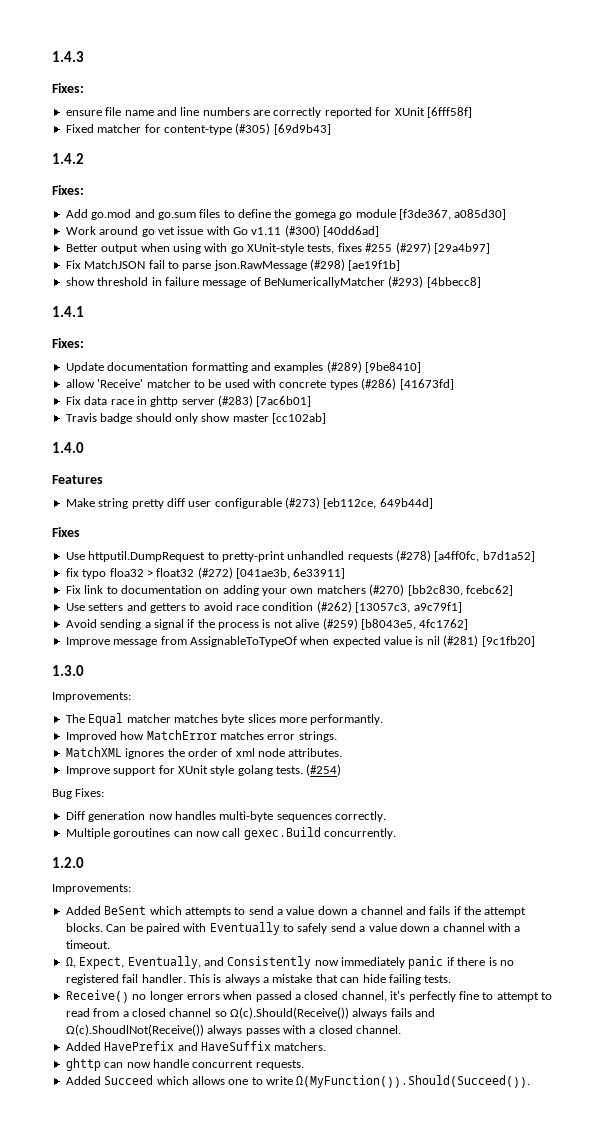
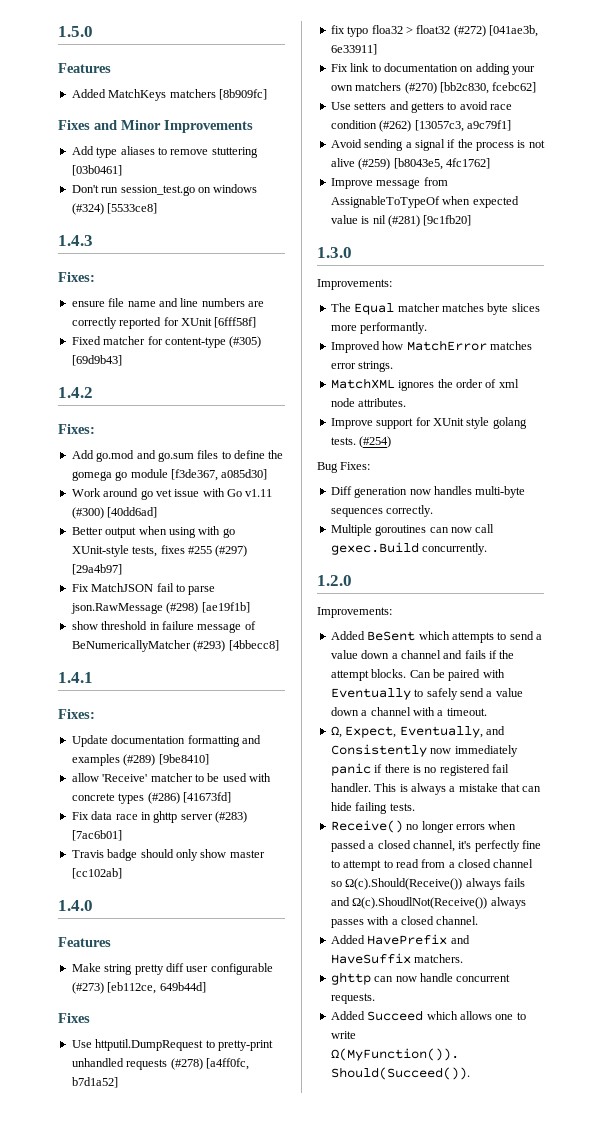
(52, 56) none -> [58,26,93,37] [58,63,111,73] [71,89,267,101] [58,120,253,133] [71,146,258,158] [71,165,122,176] [71,184,258,196] [71,203,158,215] 1.5.0 // Features // Added MatchKeys matchers [8b909fc] // Fixes and Minor Improvements // Add type aliases to remove stuttering [03b0461] // Don't run session_test.go on windows (#324) [5533ce8] //

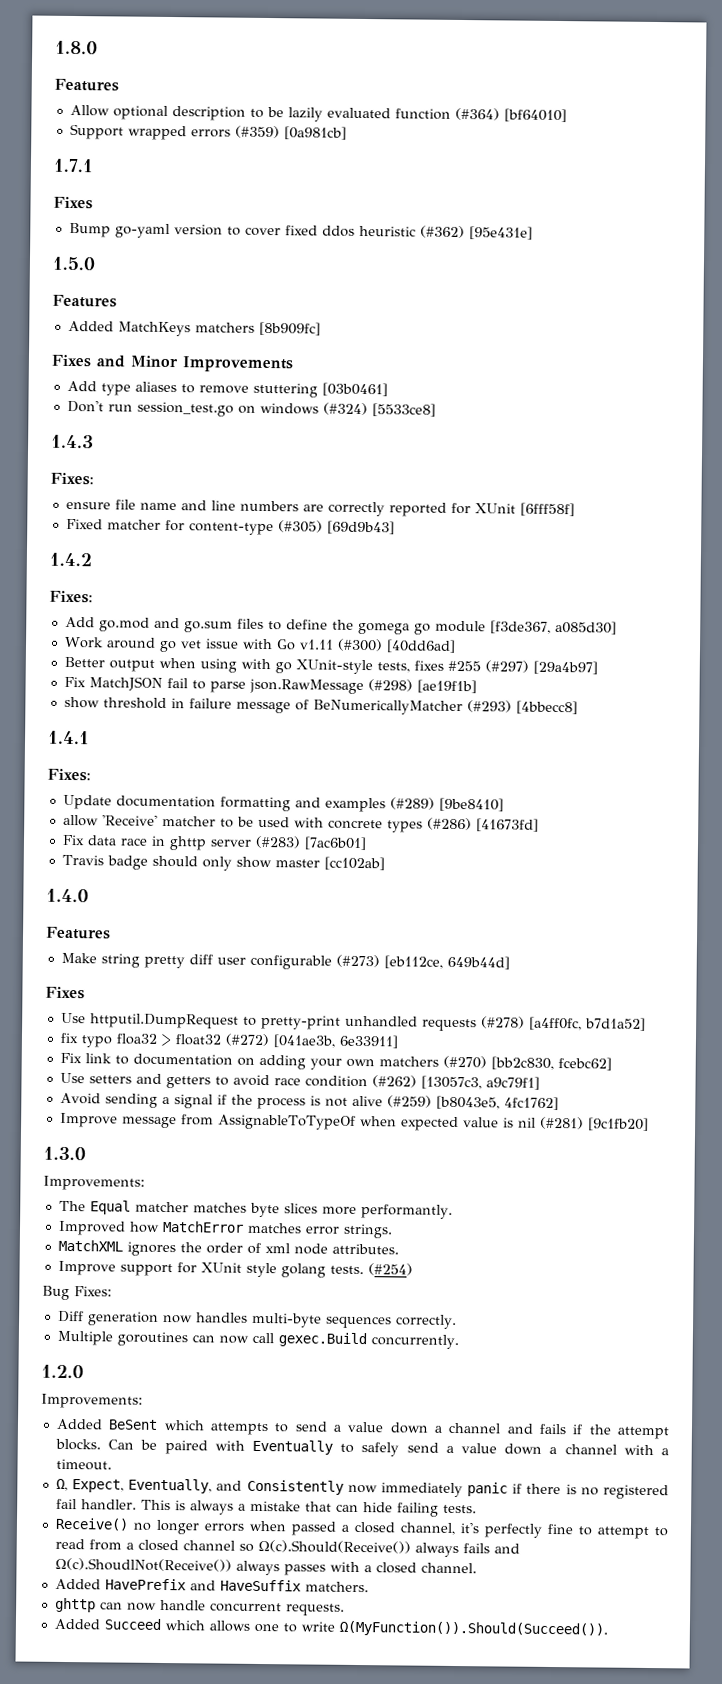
(58, 31) none -> [55,40,98,55] [54,78,119,92] [69,104,567,123] [69,123,347,141] [53,158,94,173] [53,196,93,210] [68,222,533,240] 1.8.0 // Features // Allow optional description to be lazily evaluated function (#364) [bf64010] // Support wrapped errors (#359) [0a981cb] // 1.7.1 // Fixes // Bump go-yaml version to cover fixed ddos heuristic (#362) [95e431e] //

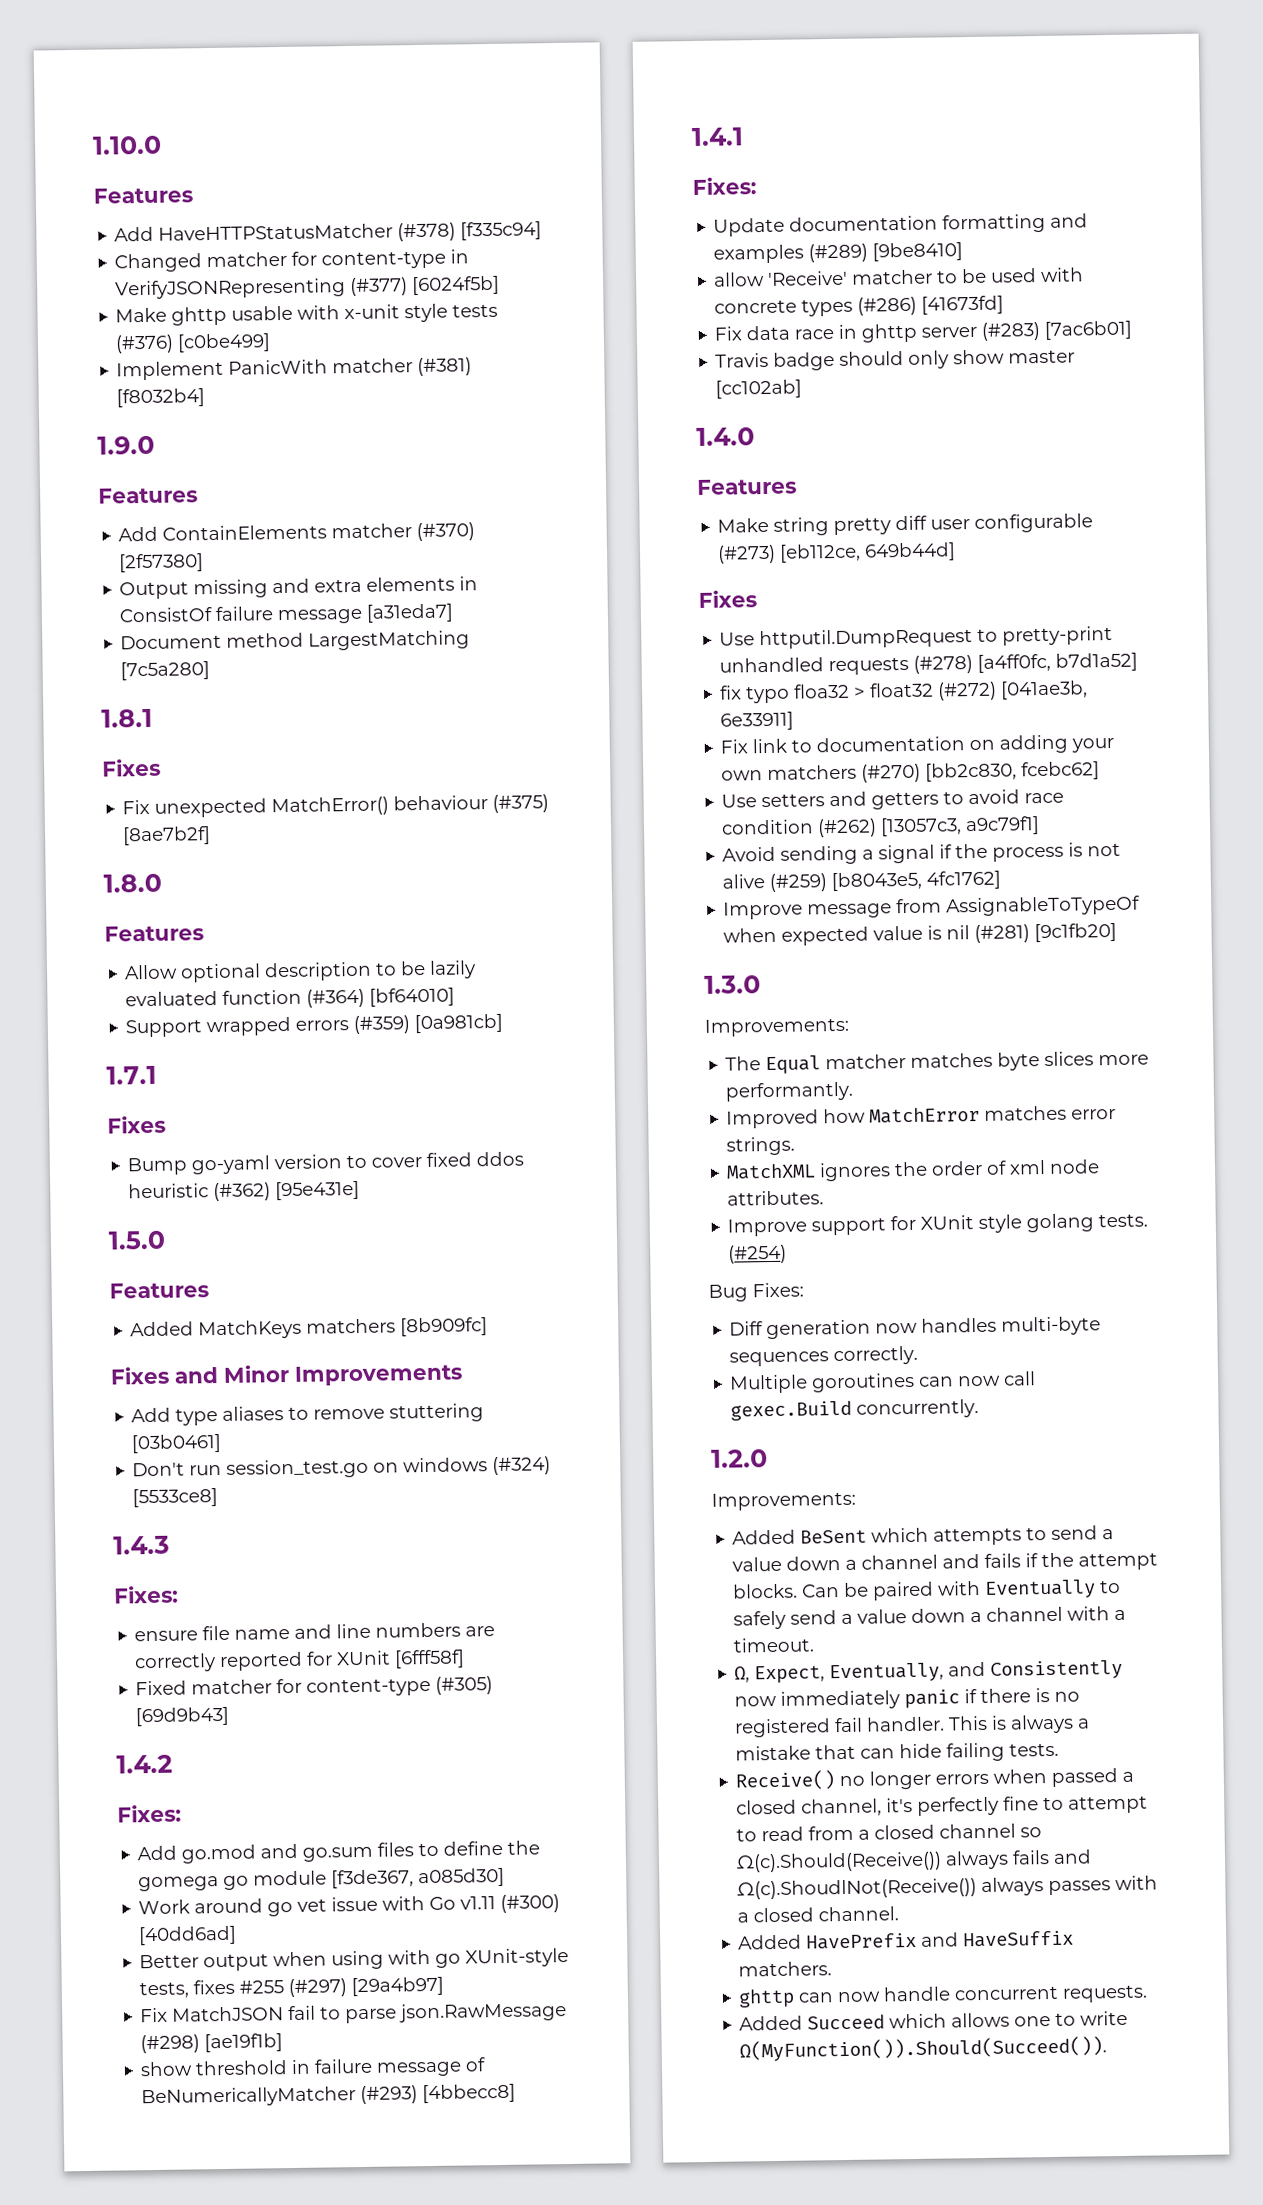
(55, 47) none -> [92,135,162,155] [93,187,193,204] [114,221,543,242] [114,249,470,273] [115,275,501,300] [115,303,499,326] [115,333,272,354] [116,357,473,381] [116,388,206,408] [97,435,155,455] [98,487,198,504] [118,522,476,542] [119,553,205,573] [119,576,479,600] [119,603,455,625] [120,630,471,651] [120,661,211,681] [101,708,153,728] [101,758,161,777] [122,794,550,818] [122,826,212,846] 1.10.0 // Features // Add HaveHTTPStatusMatcher (#378) [f335c94] // Changed matcher for content-type in VerifyJSONRepresenting (#377) [6024f5b] // Make ghttp usable with x-unit style tests (#376) [c0be499] // Implement PanicWith matcher (#381) [f8032b4] // 1.9.0 // Features // Add ContainElements matcher (#370) [2f57380] // Output missing and extra elements in ConsistOf failure message [a31eda7] // Document method LargestMatching [7c5a280] // 1.8.1 // Fixes // Fix unexpected MatchError() behaviour (#375) [8ae7b2f] //

